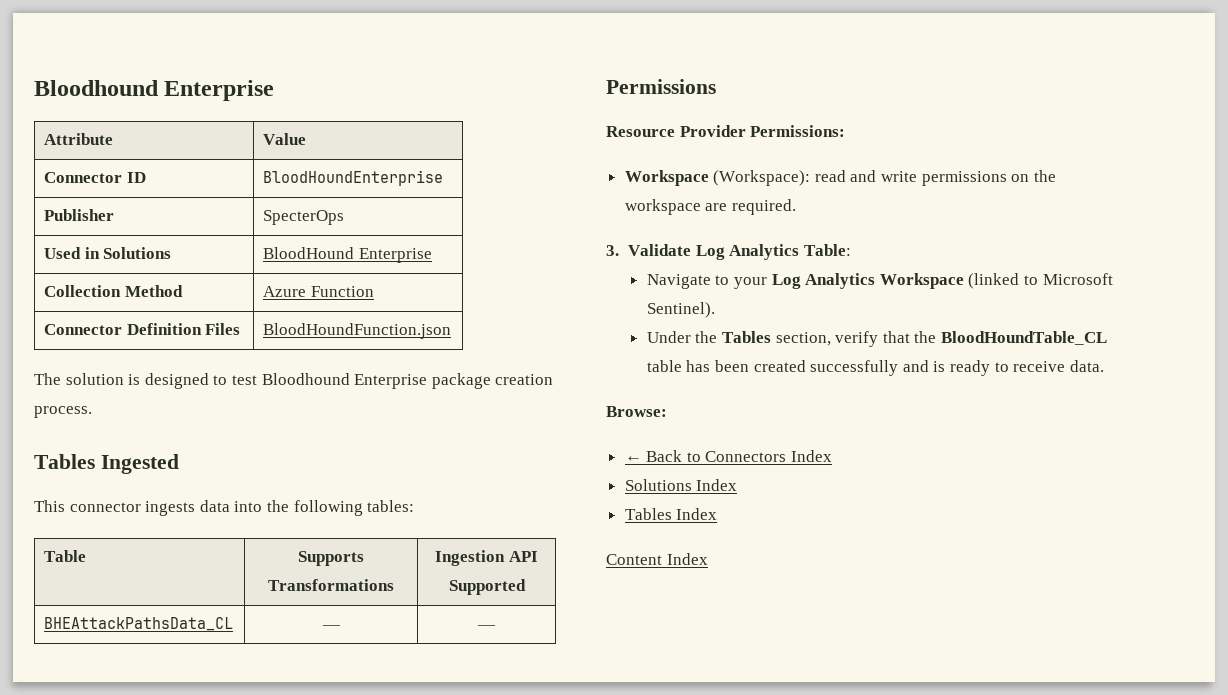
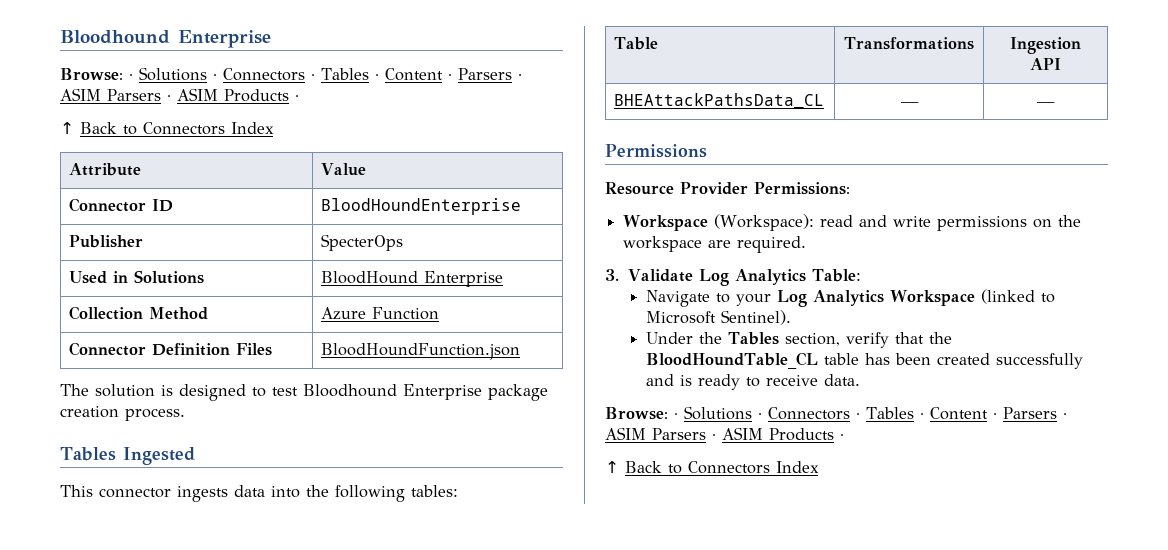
[34,80,275,101] Bloodhound Enterprise -> [60,30,271,48] [60,67,522,81] [60,88,299,102] [60,122,274,135] Bloodhound Enterprise // Browse: · Solutions · Connectors · Tables · Content · Parsers · ASIM Parsers · ASIM Products · // ↑ Back to Connectors Index
[298,551,364,566] Supports -> (659, 43) none
[448,579,526,595] Supported -> (1061, 64) none
[624,450,833,462] [624,479,738,491] [624,508,718,520] [606,554,662,565] // ← Back to Connectors Index // Solutions Index // Tables Index // Content -> [674,406,1067,420] [605,427,844,441] [605,461,770,474] · Solutions · Connectors · Tables · Content · Parsers · ASIM Parsers · ASIM Products · // ↑ Back to Connectors

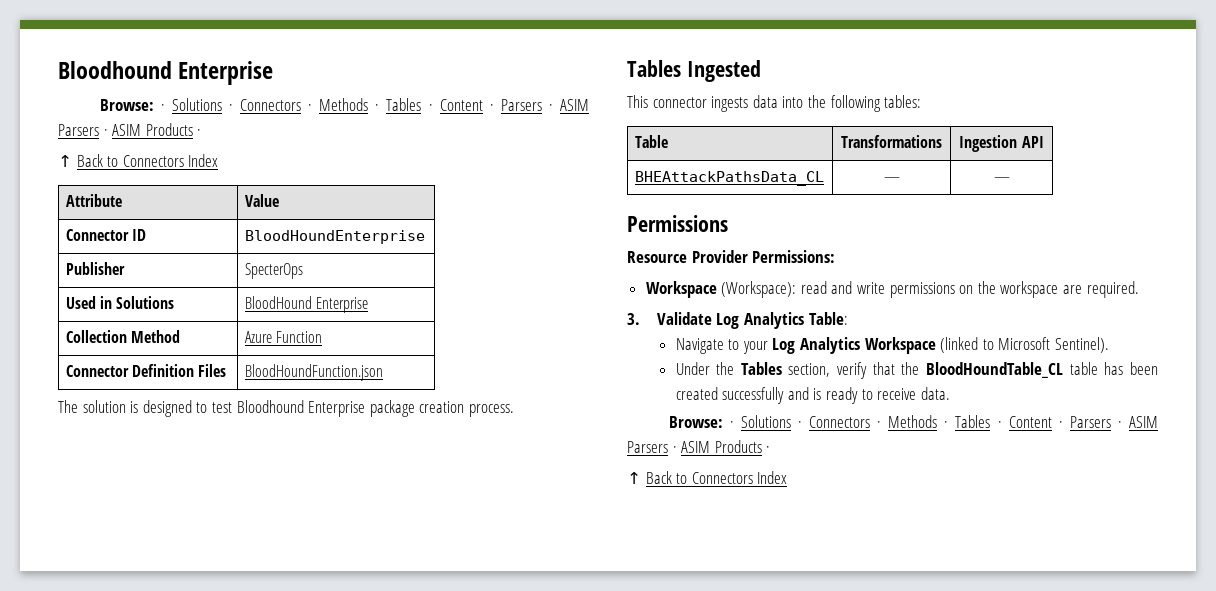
(315, 77) none -> [319,98,380,111] Methods ·
(860, 416) none -> [888,415,949,428] Methods ·

